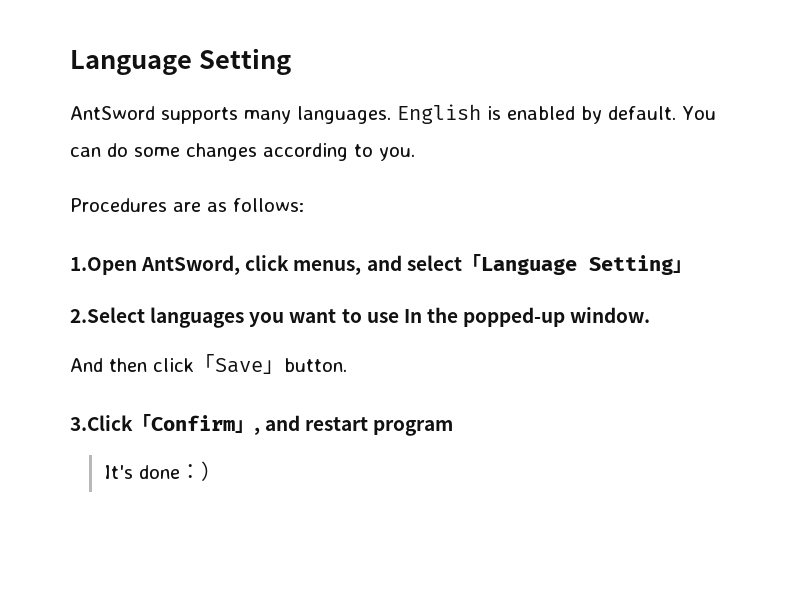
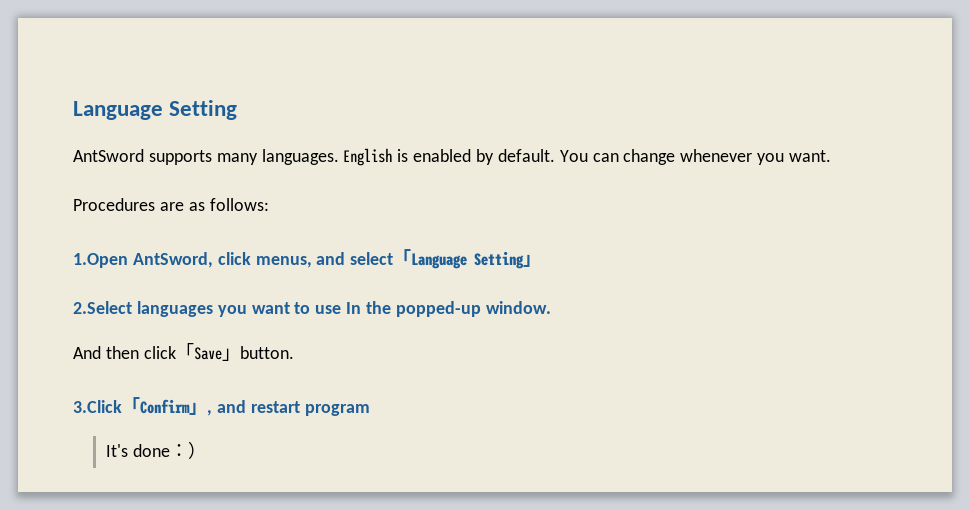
[107,143,415,161] do some changes according to you. -> [623,149,832,165] change whenever you want.

